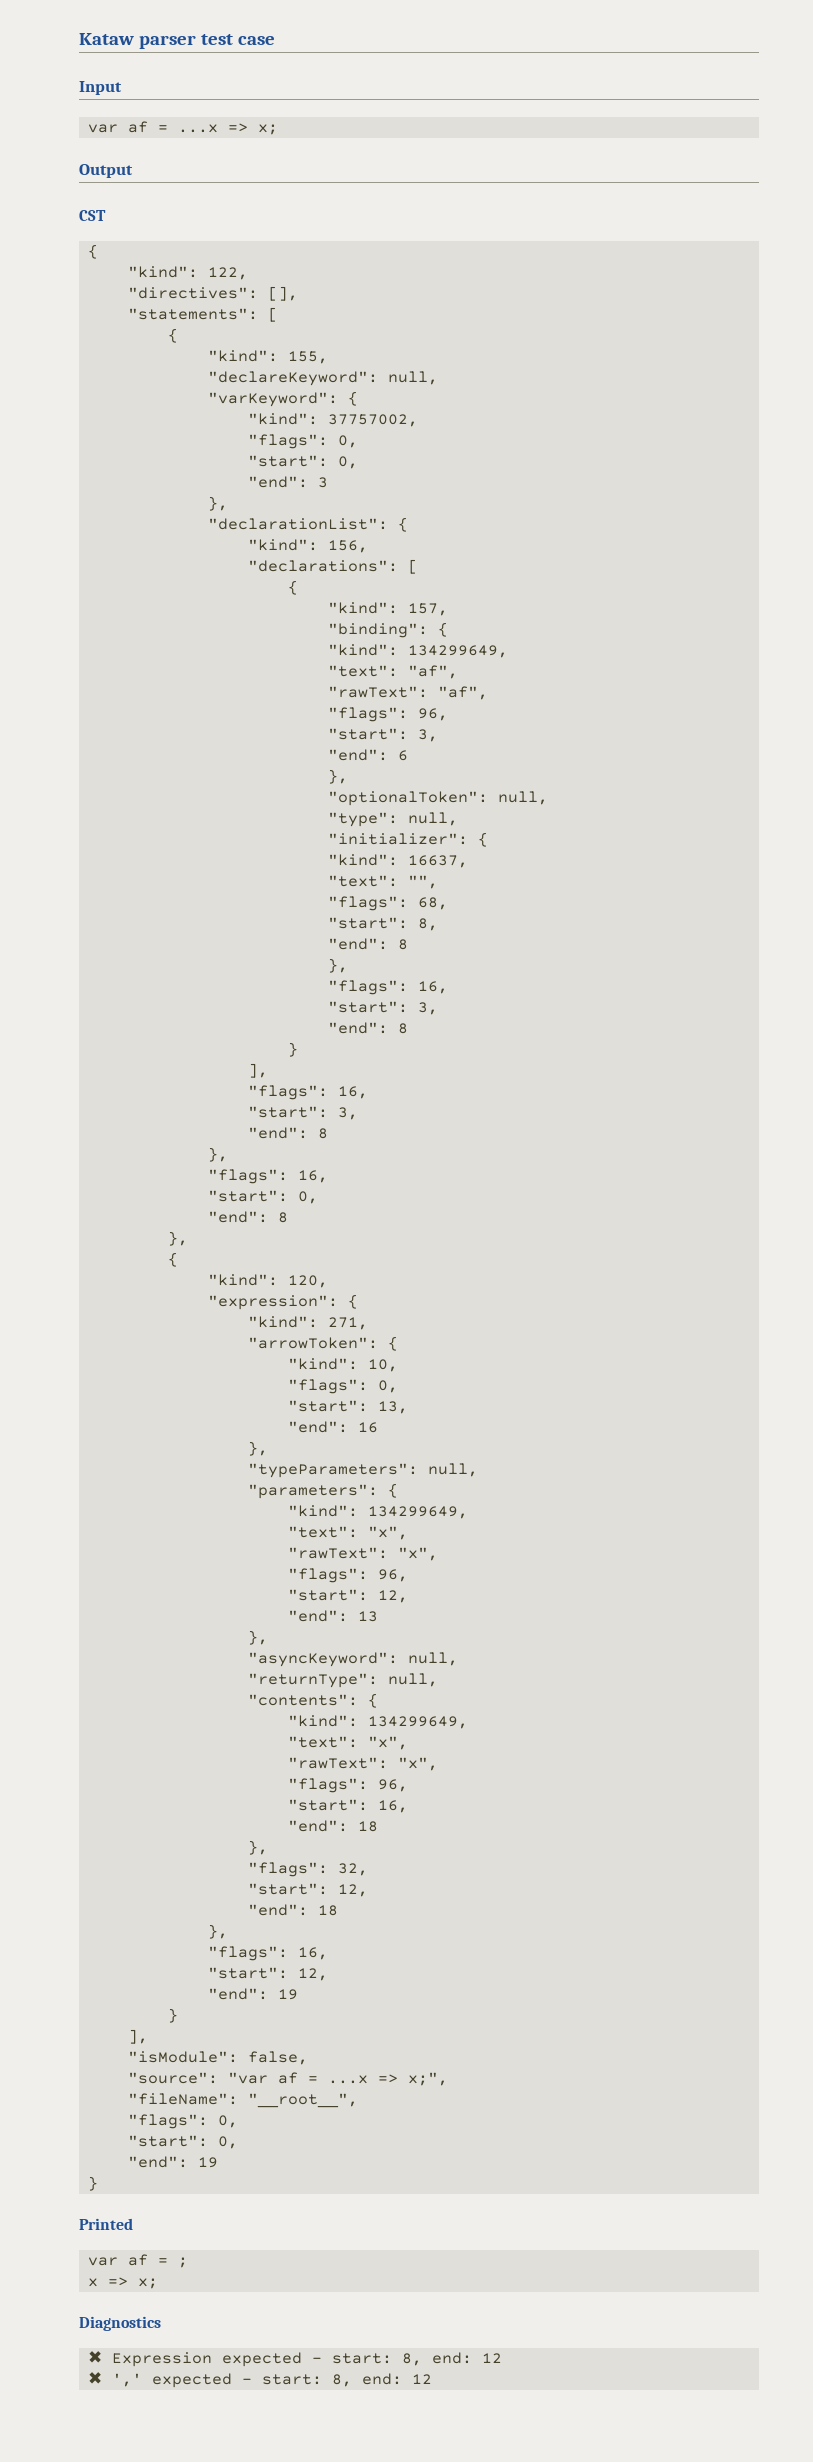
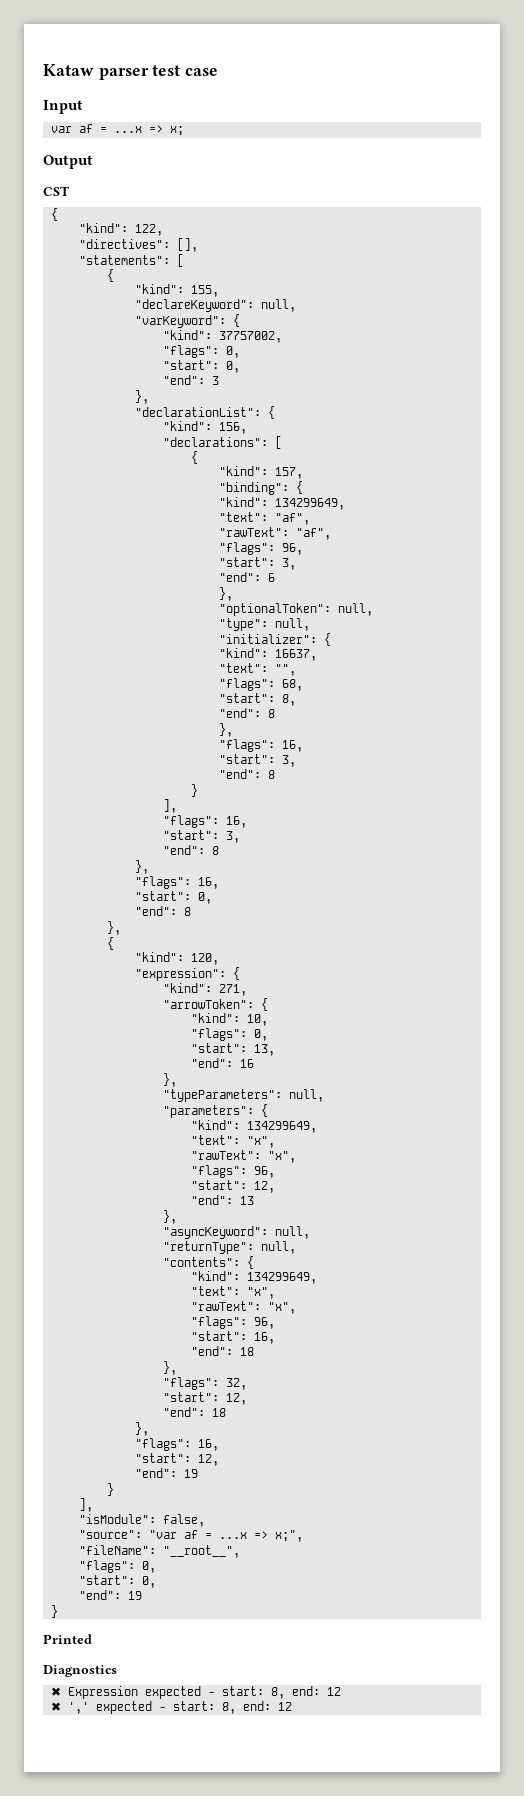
[87,2254,188,2268] [87,2277,158,2289] // var af = ; // x => x; -> (92, 1639) none

